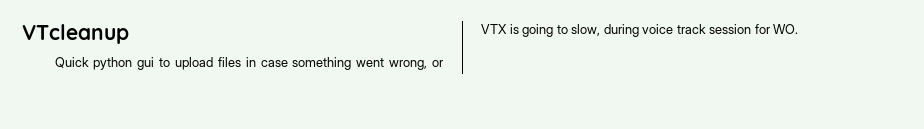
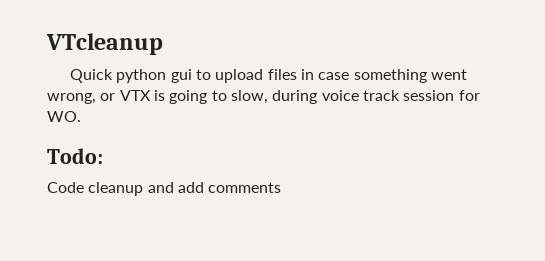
(799, 29) none -> [47,148,103,164] [47,182,282,196] // Todo: // Code cleanup and add comments

